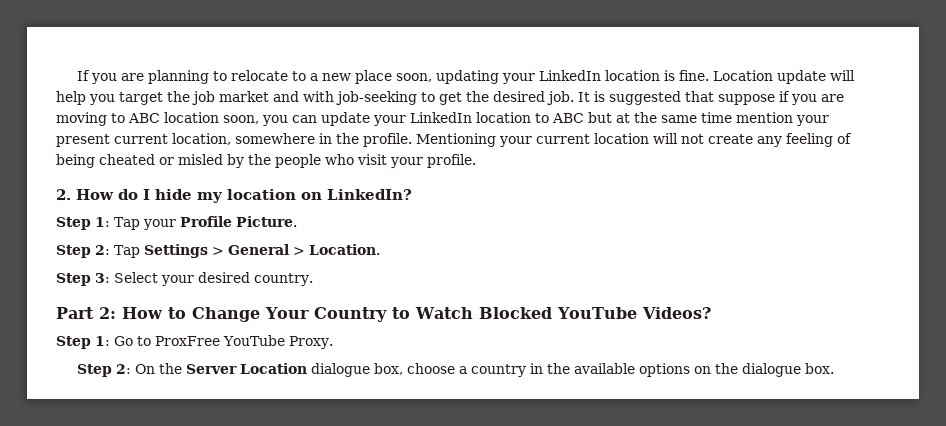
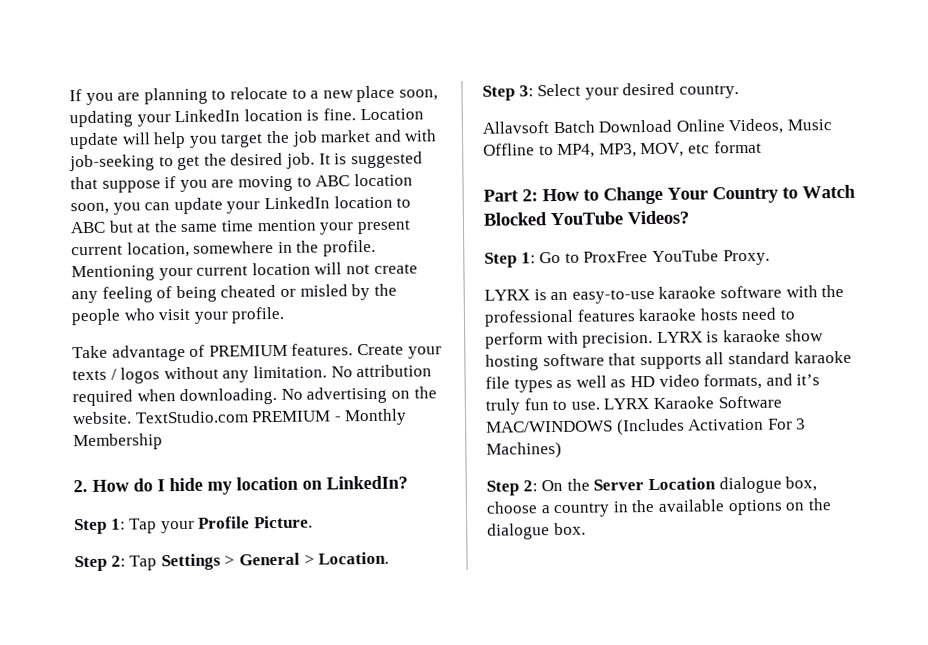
(476, 161) none -> [72,343,442,362] [72,364,433,384] [72,386,437,407] [72,408,408,426] [73,433,163,451] // Take advantage of PREMIUM features. Create your texts / logos without any limitation. No attribution required when downloading. No advertising on the website. TextStudio.com PREMIUM - Monthly Membership
(313, 279) none -> [482,118,832,135] [483,140,762,158] // Allavsoft Batch Download Online Videos, Music Offline to MP4, MP3, MOV, etc format
(333, 342) none -> [484,284,845,304] [484,307,795,327] [485,329,824,349] [485,350,852,371] [485,373,821,393] [485,395,782,415] [486,418,807,436] [486,441,562,459] // LYRX is an easy-to-use karaoke software with the professional features karaoke hosts need to perform with precision. LYRX is karaoke show hosting software that supports all standard karaoke file types as well as HD video formats, and it’s truly fun to use. LYRX Karaoke Software MAC/WINDOWS (Includes Activation For 3 Machines)

